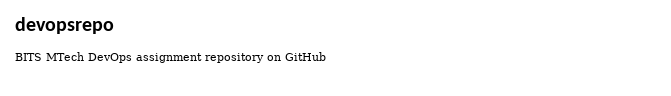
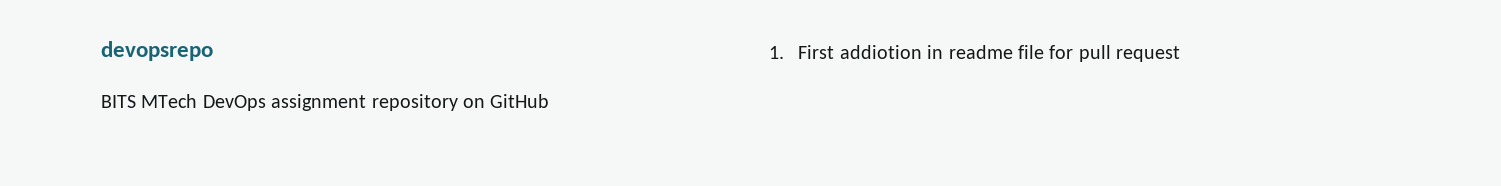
(326, 56) none -> [769,45,1181,62] // 1. First addiotion in readme file for pull request

